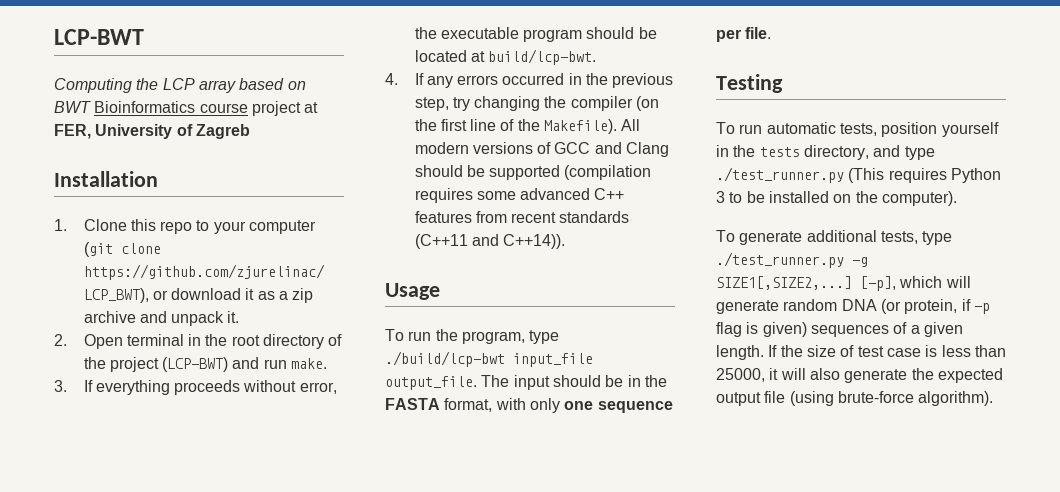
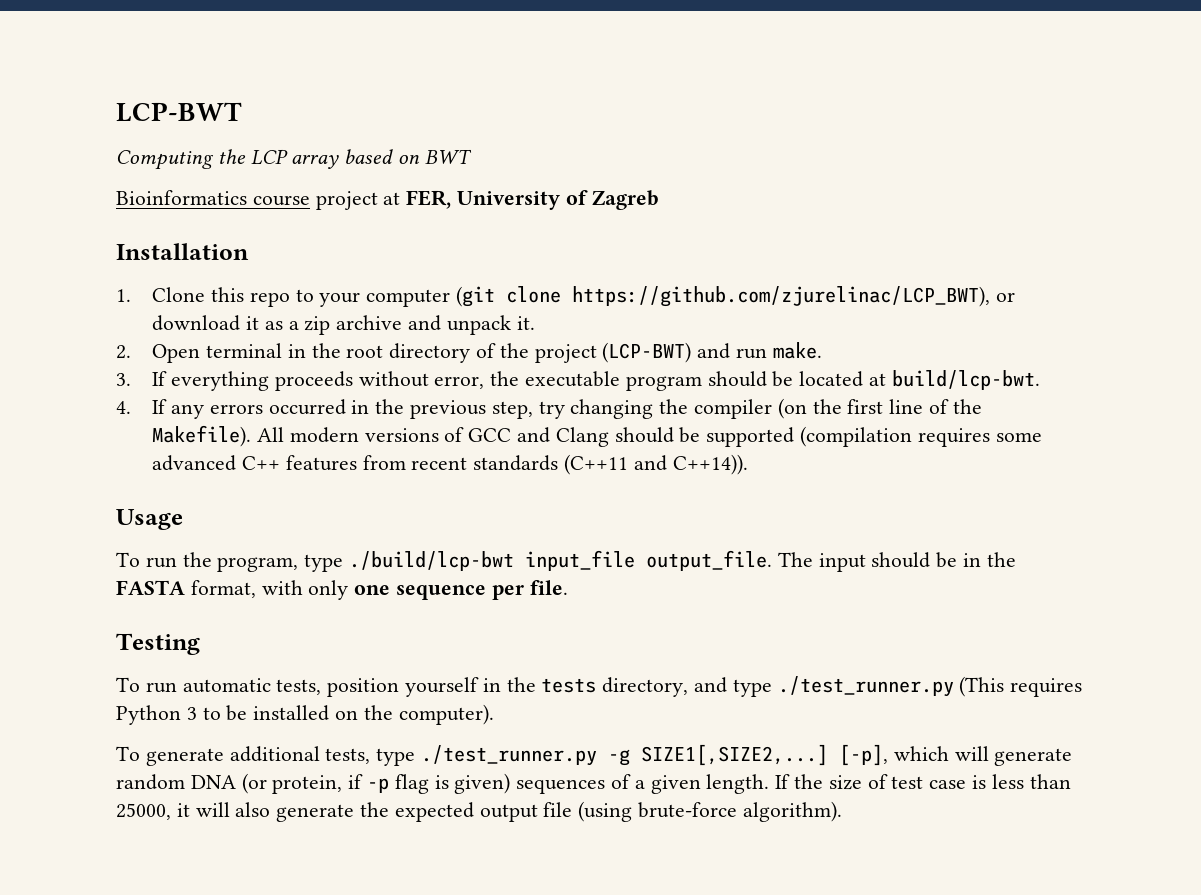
(91, 107) none -> (472, 156) //

